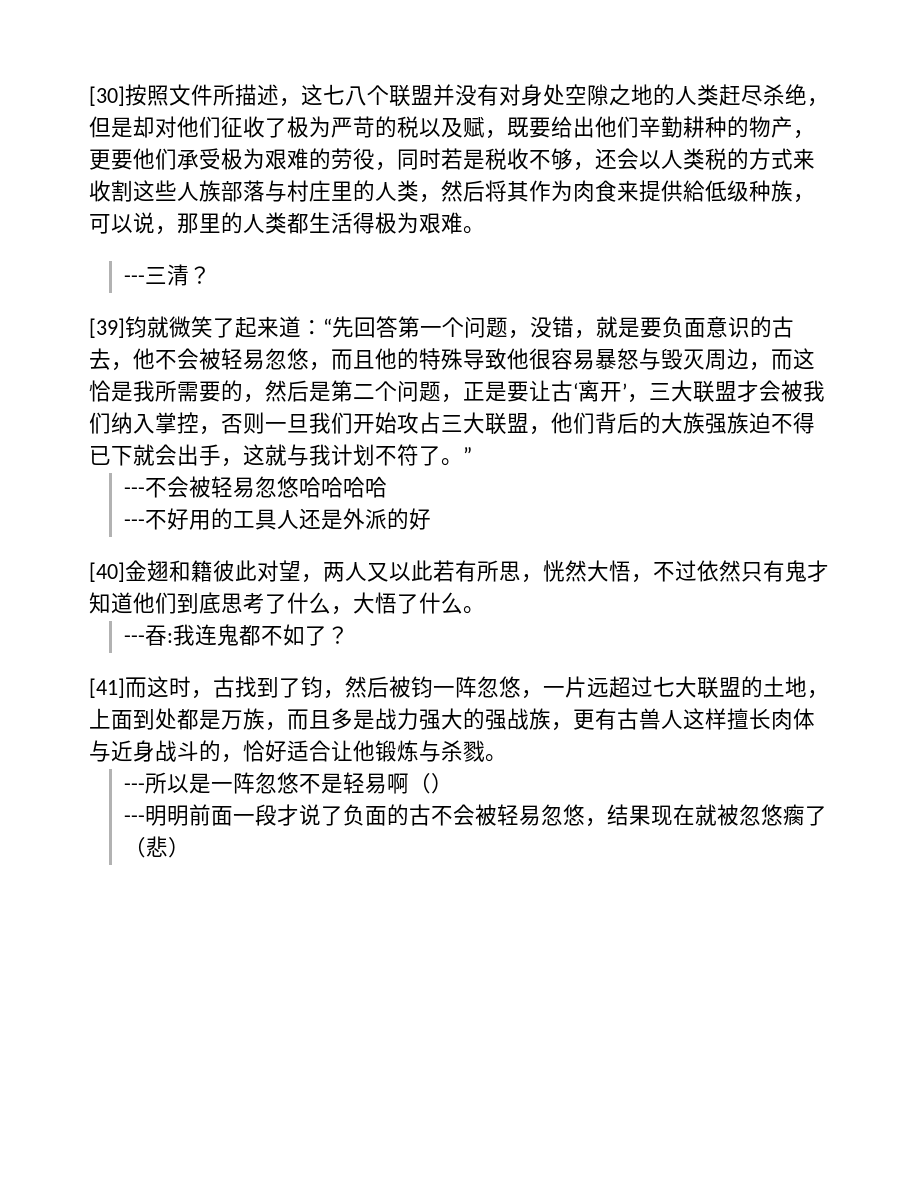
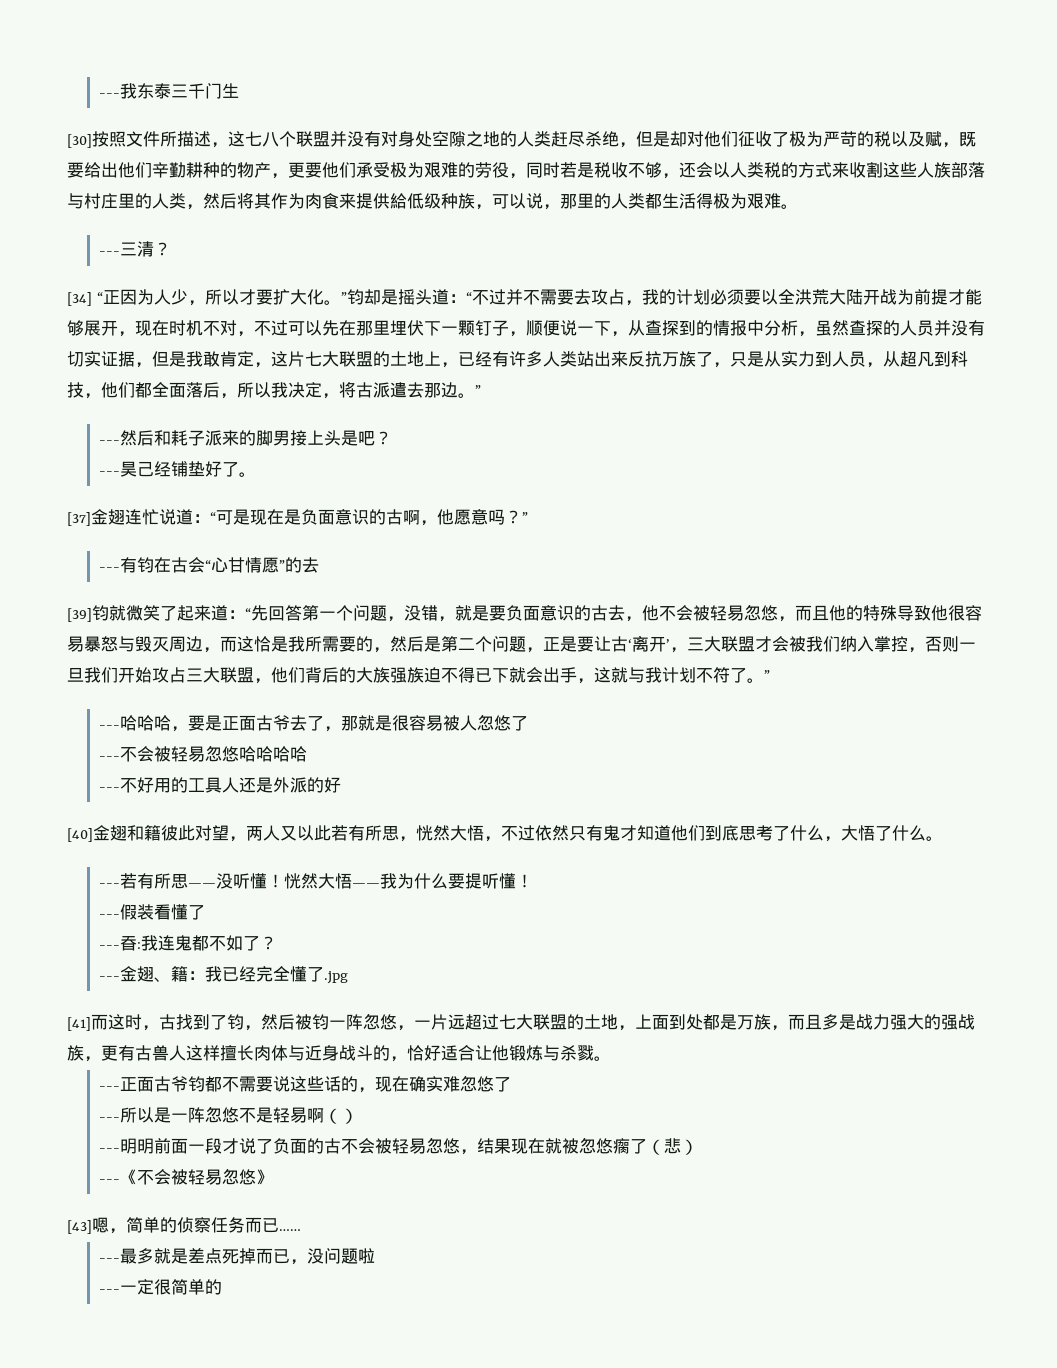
(89, 96) none -> [99,83,240,99] ---我东泰三千门生 //
(212, 275) none -> [67,289,982,306] [67,320,985,337] [67,351,968,368] [67,382,481,399] [99,430,393,446] [99,461,257,477] [67,509,528,526] [99,557,320,573] // [34] “正因为人少，所以才要扩大化。”钧却是摇头道：“不过并不需要去攻占，我的计划必须要以全洪荒大陆开战为前提才能够展开，现在时机不对，不过可以先在那里埋伏下一颗钉子，顺便说一下，从查探到的情报中分析，虽然查探的人员并没有切实证据，但是我敢肯定，这片七大联盟的土地上，已经有许多人类站出来反抗万族了，只是从实力到人员，从超凡到科技，他们都全面落后，所以我决定，将古派遣去那边。” // ---然后和耗子派来的脚男接上头是吧？ // ---昊己经铺垫好了。 // [37]金翅连忙说道：“可是现在是负面意识的古啊，他愿意吗？” // ---有钧在古会“心甘情愿”的去
(472, 455) none -> [99,714,529,732] // ---哈哈哈，要是正面古爷去了，那就是很容易被人忽悠了
(485, 610) none -> [99,873,534,889] [99,904,206,920] // ---若有所思——没听懂！恍然大悟——我为什么要提听懂！ // ---假装看懂了
(350, 635) none -> [99,966,349,984] // ---金翅、籍：我已经完全懂了.jpg
(507, 758) none -> [99,1075,512,1093] // ---正面古爷钧都不需要说这些话的，现在确实难忽悠了
(191, 847) none -> [99,1168,274,1185] [67,1217,301,1234] [99,1248,376,1265] [99,1279,223,1295] // ---《不会被轻易忽悠》 // [43]嗯，简单的侦察任务而已…… // ---最多就是差点死掉而已，没问题啦 // ---一定很简单的

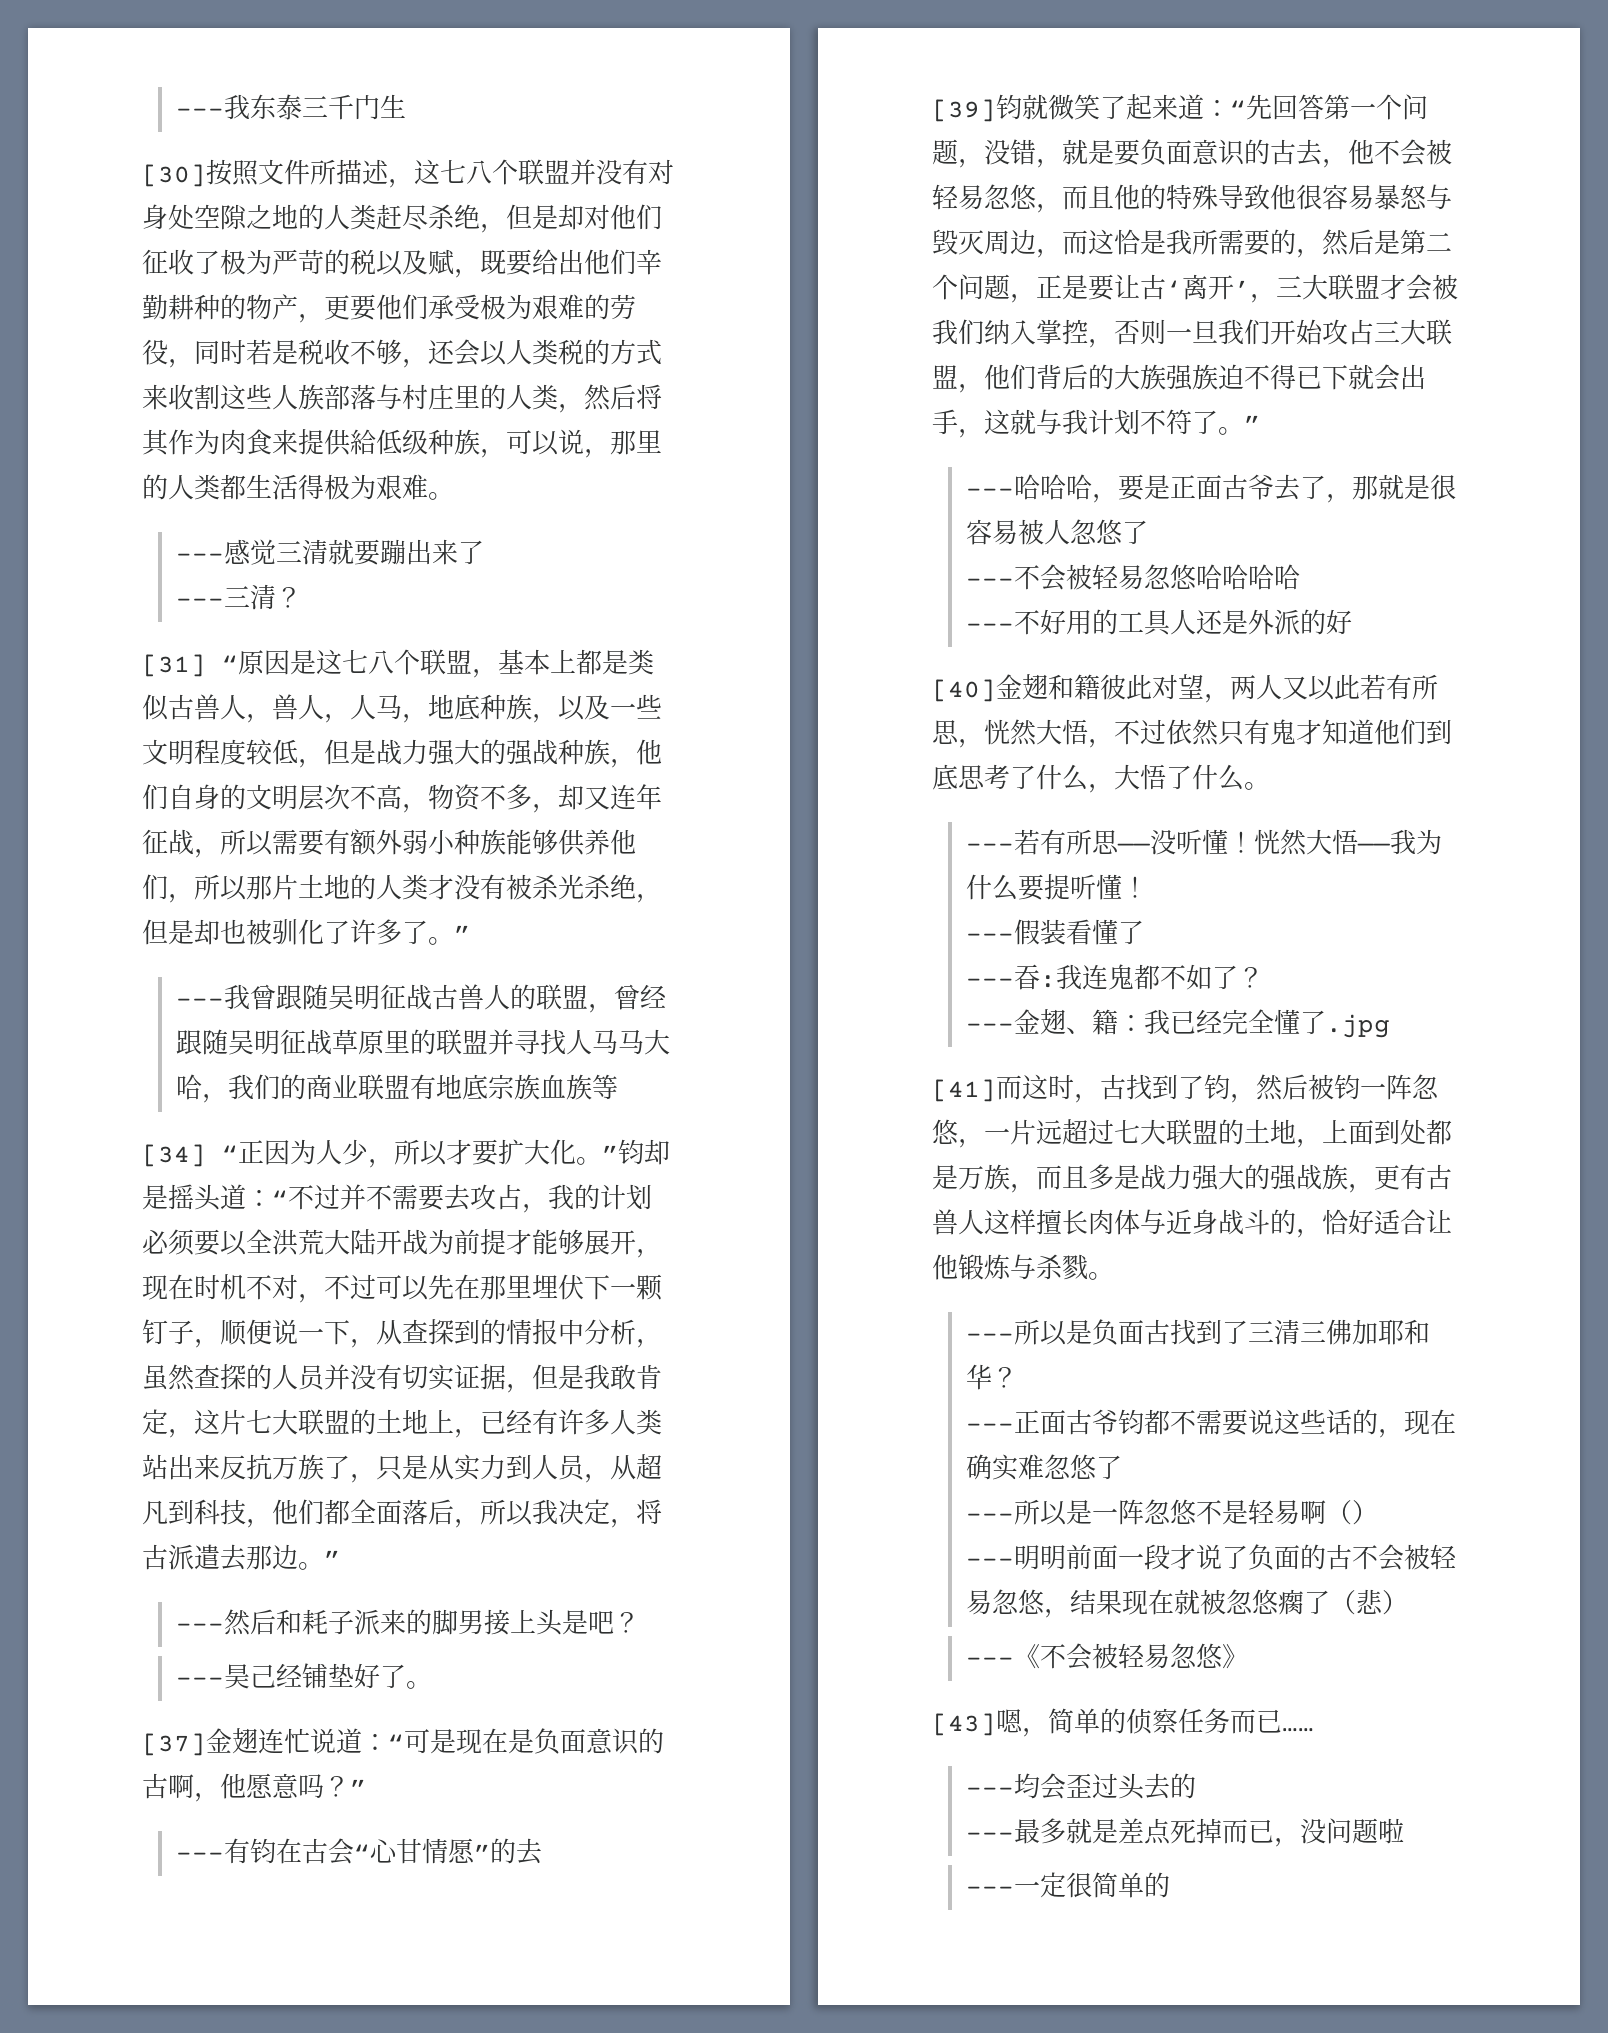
[120,241,172,257] 三清？ -> [223,539,484,566] [175,584,302,610] [142,649,654,678] [142,694,662,723] [142,739,662,768] [142,784,662,813] [142,829,636,858] [142,874,662,903] [142,919,470,945] [175,984,666,1013] [175,1029,670,1055] [175,1074,618,1103] 感觉三清就要蹦出来了 // ---三清？ // [31] “原因是这七八个联盟，基本上都是类似古兽人，兽人，人马，地底种族，以及一些文明程度较低，但是战力强大的强战种族，他们自身的文明层次不高，物资不多，却又连年征战，所以需要有额外弱小种族能够供养他们，所以那片土地的人类才没有被杀光杀绝，但是却也被驯化了许多了。” // ---我曾跟随吴明征战古兽人的联盟，曾经跟随吴明征战草原里的联盟并寻找人马马大哈，我们的商业联盟有地底宗族血族等
(611, 1058) none -> [965,1319,1430,1346] [965,1364,1018,1390] // ---所以是负面古找到了三清三佛加耶和华？
(301, 1230) none -> [965,1773,1196,1800] // ---均会歪过头去的

